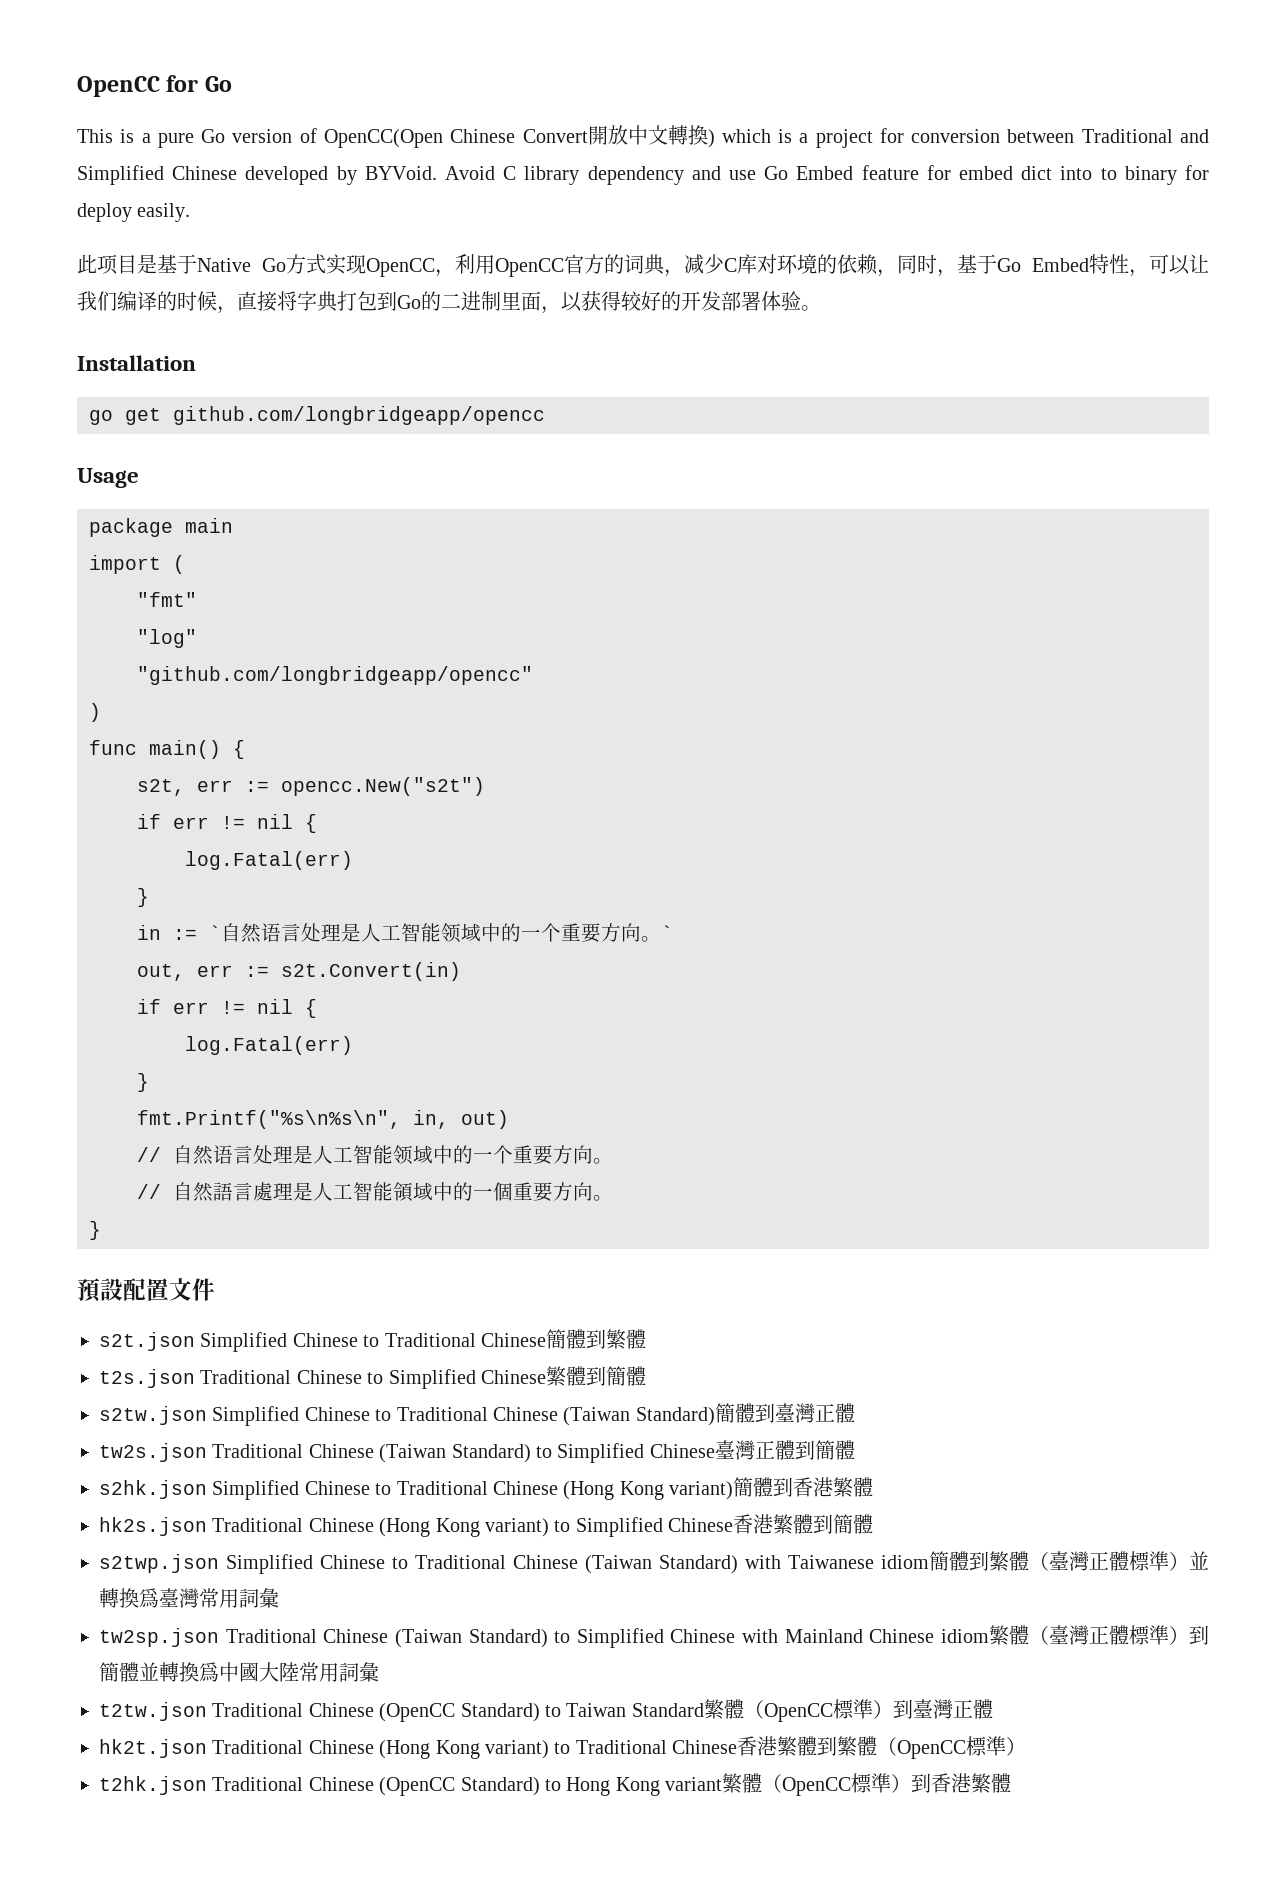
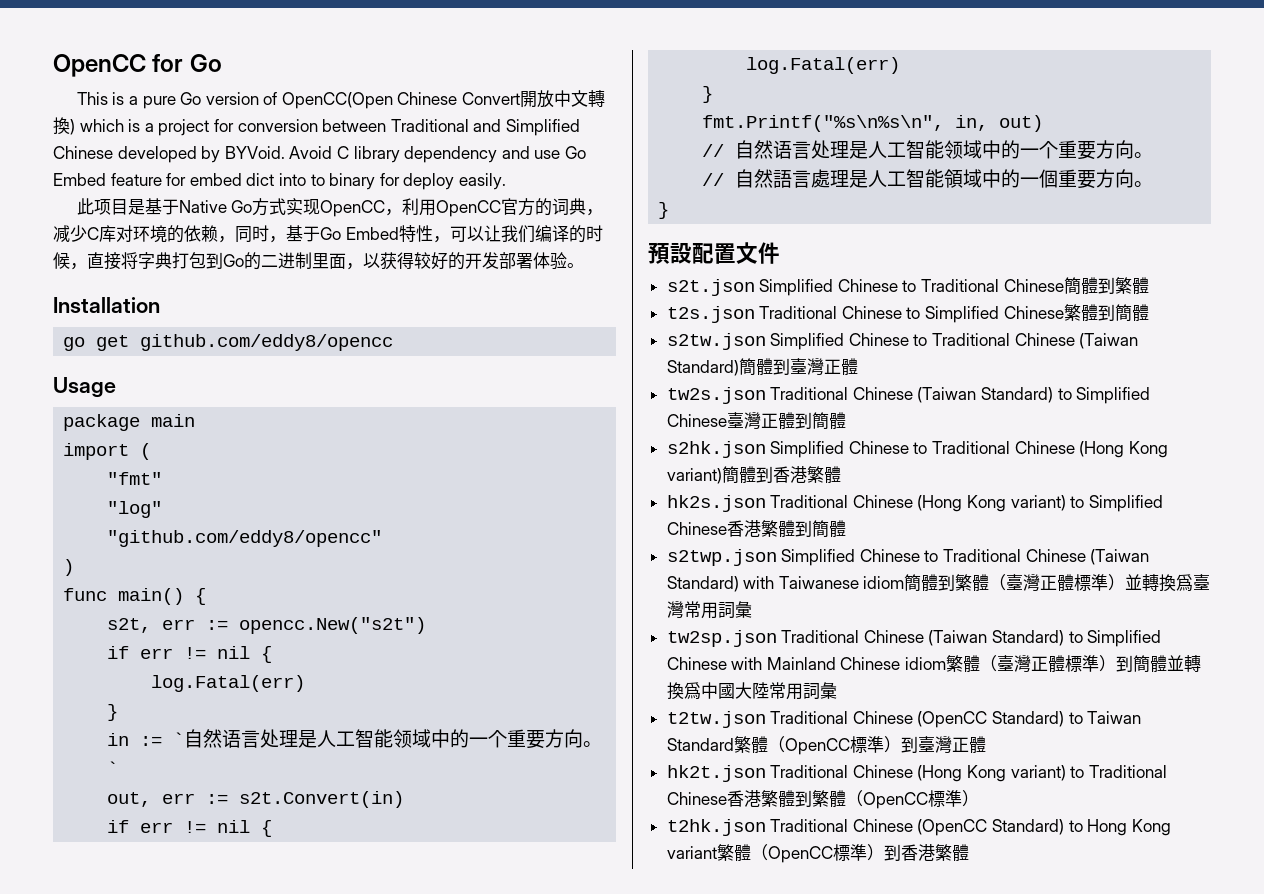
[173,406,545,425] github.com/longbridgeapp/opencc -> [140,334,394,351] github.com/eddy8/opencc
[137,666,533,685] "github.com/longbridgeapp/opencc" -> [107,530,383,547] "github.com/eddy8/opencc"

